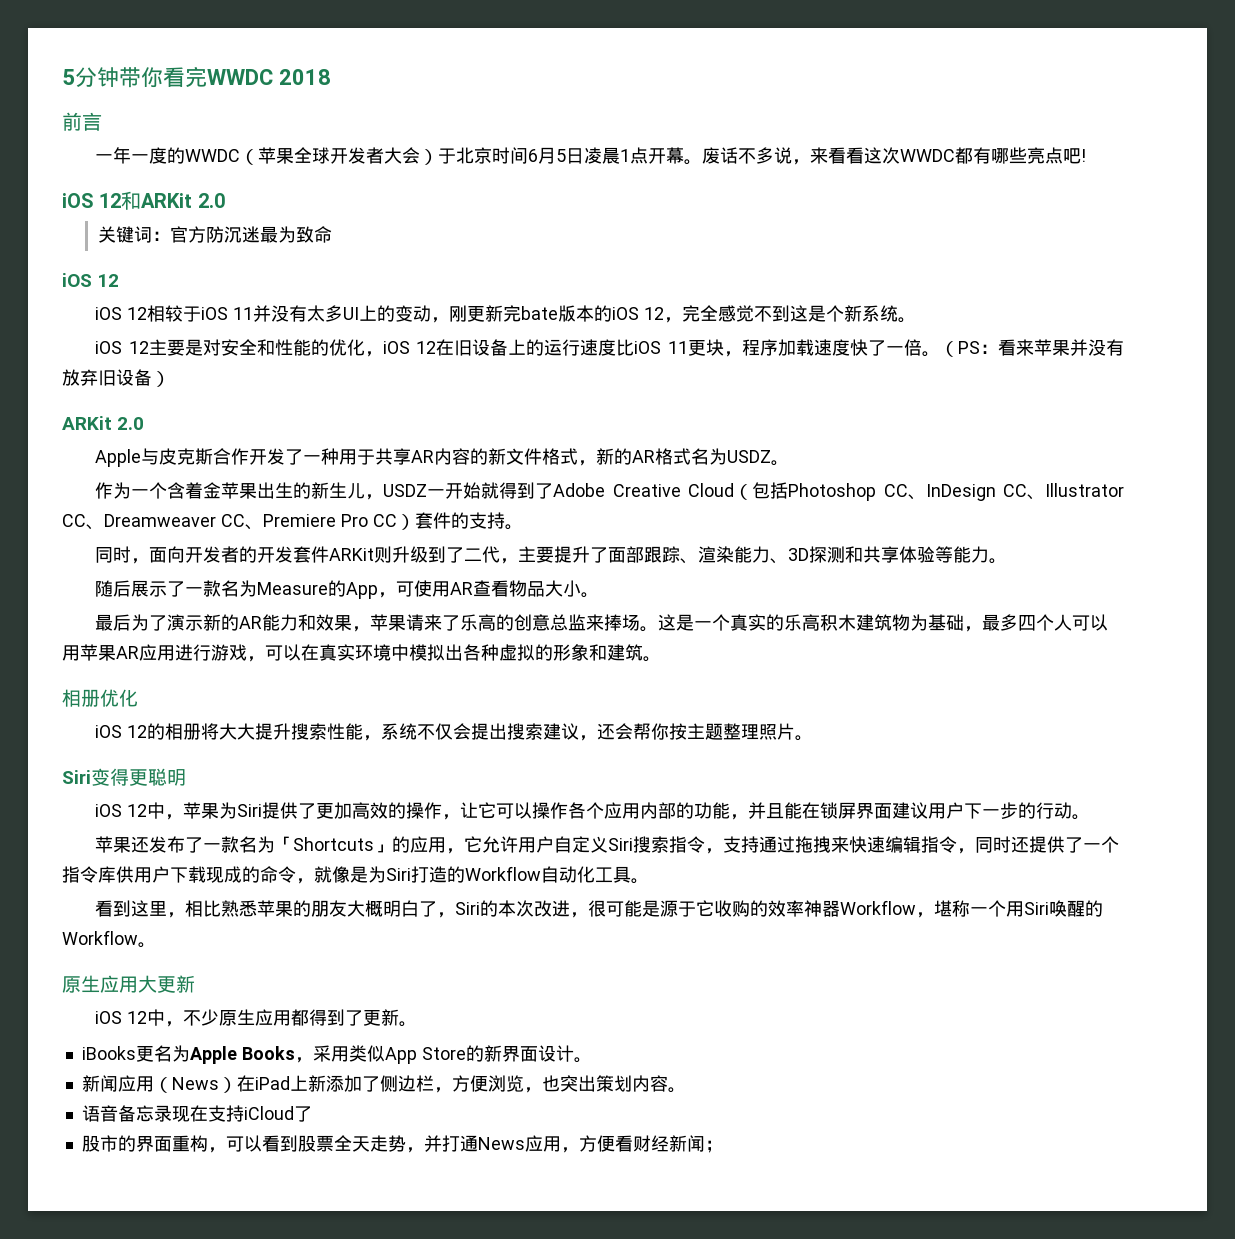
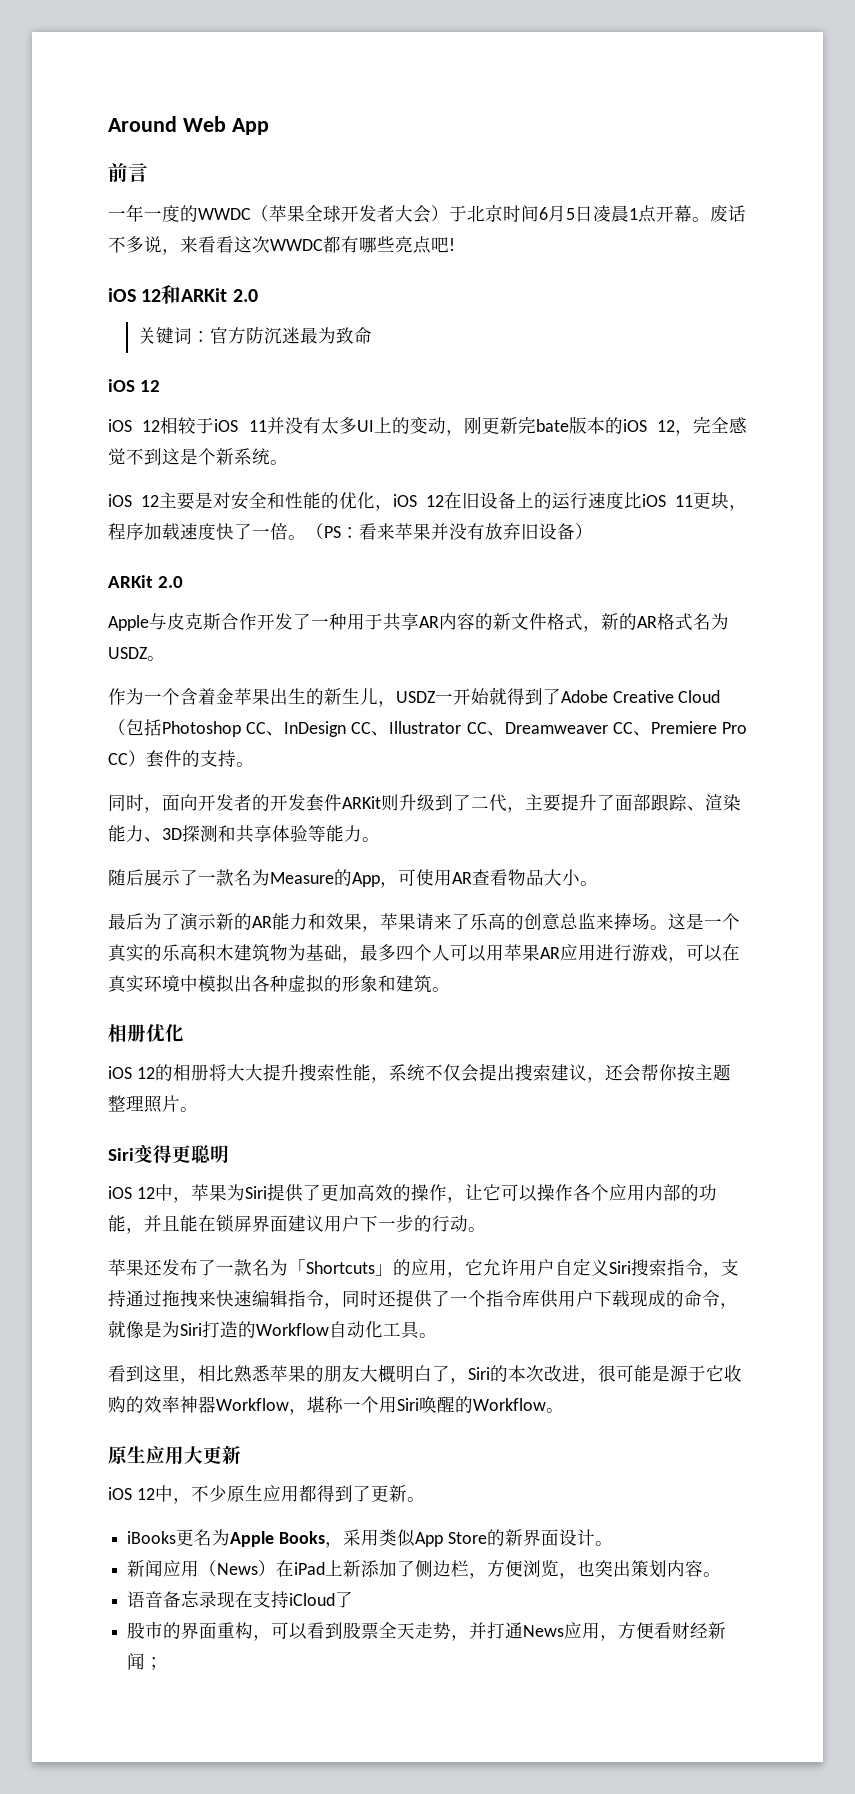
[62,66,331,88] 5分钟带你看完WWDC 2018 -> [108,116,269,135] Around Web App

